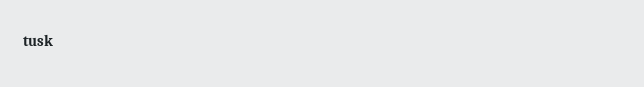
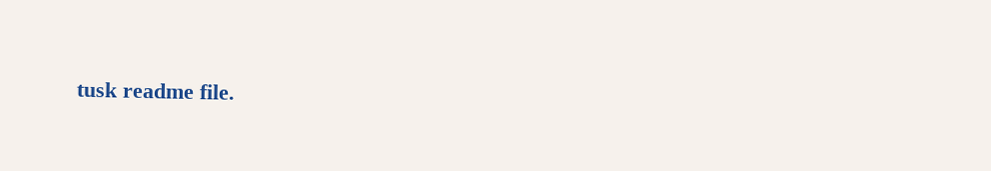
(53, 40) none -> [122,82,235,100] readme file.

